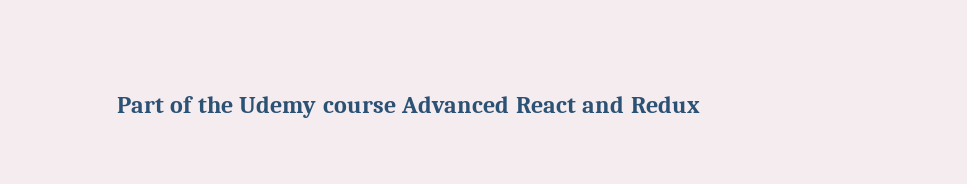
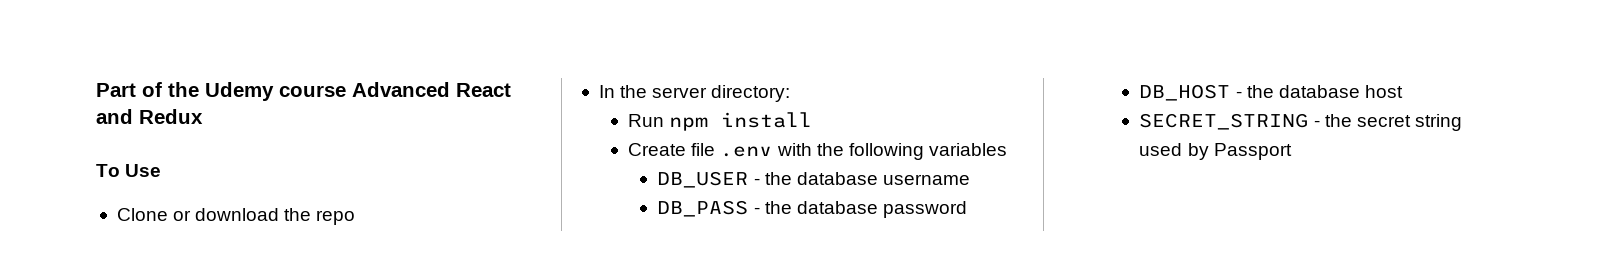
(700, 104) none -> [96,164,162,177] [116,208,356,225] [598,85,791,102] [628,112,813,131] [628,143,1007,160] [657,171,970,188] [657,200,967,218] [1139,84,1403,101] [1139,113,1462,131] [1139,143,1292,160] // To Use // Clone or download the repo // In the server directory: // Run npm install // Create file .env with the following variables // DB_USER - the database username // DB_PASS - the database password // DB_HOST - the database host // SECRET_STRING - the secret string used by Passport

